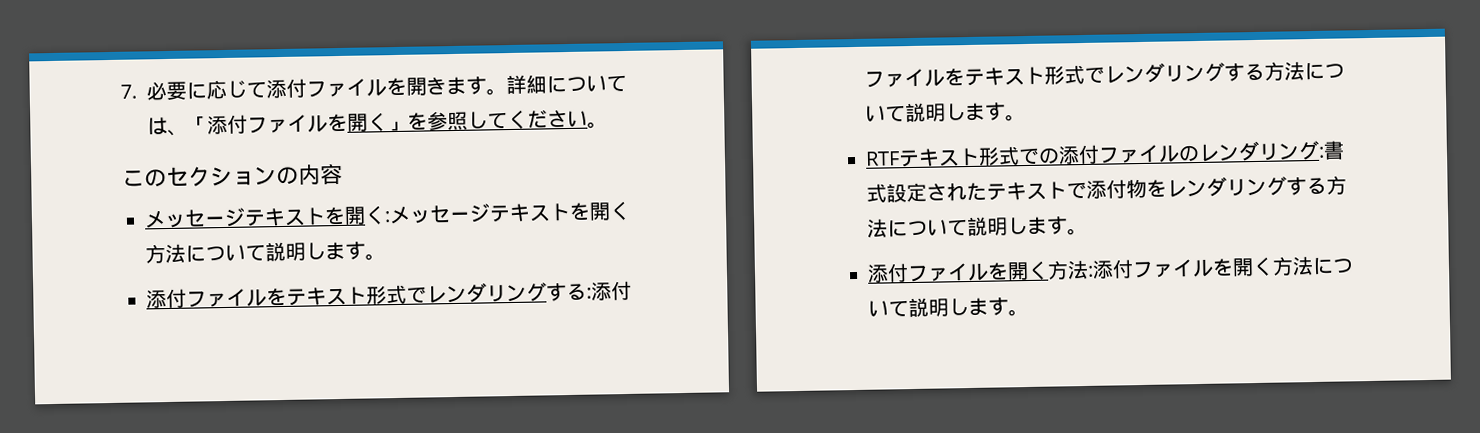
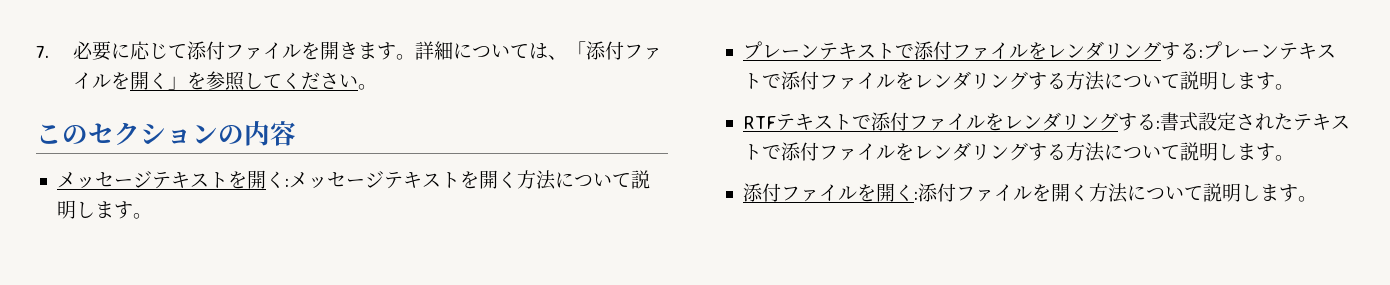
[146,280,632,309] [864,64,1105,88] 添付ファイルをテキスト形式でレンダリングする:添付ファイルをテキスト形式で -> [742,41,1336,60] [742,71,914,90] プレーンテキストで添付ファイルをレンダリングする:プレーンテキストで添付ファイルを
[978,140,1320,166] 形式での添付ファイルのレンダリング -> [851,112,1156,131] で添付ファイルをレンダリングする
[1126,178,1147,199] 物 -> [818,143,895,161] ファイル
[1047,259,1089,280] 方法 -> (914, 192) none

